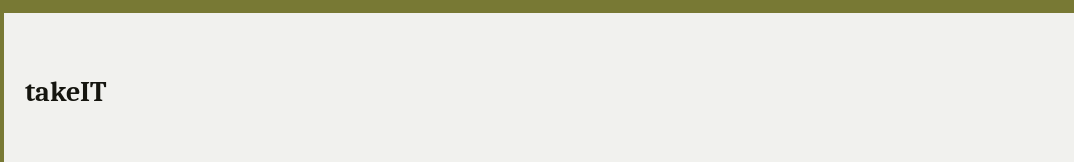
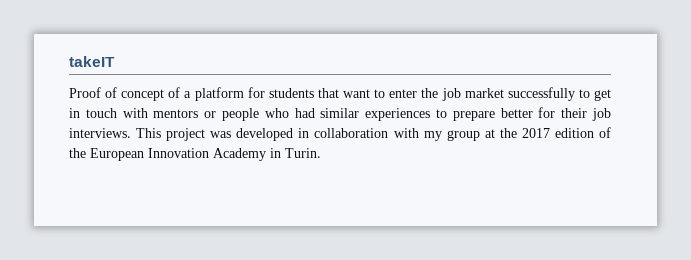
(107, 91) none -> [69,87,612,101] [69,107,611,121] [69,127,611,141] [69,148,321,161] // Proof of concept of a platform for students that want to enter the job market successfully to get in touch with mentors or people who had similar experiences to prepare better for their job interviews. This project was developed in collaboration with my group at the 2017 edition of the European Innovation Academy in Turin.

